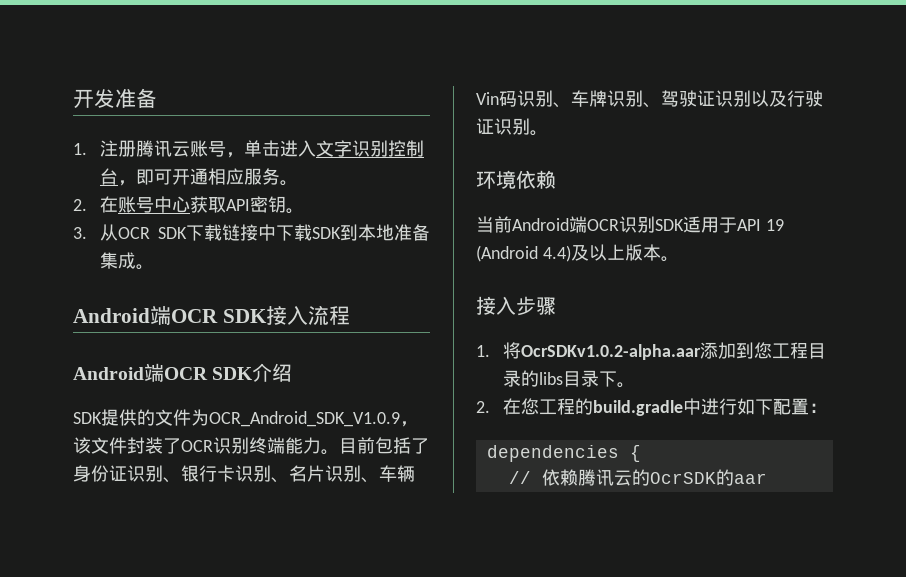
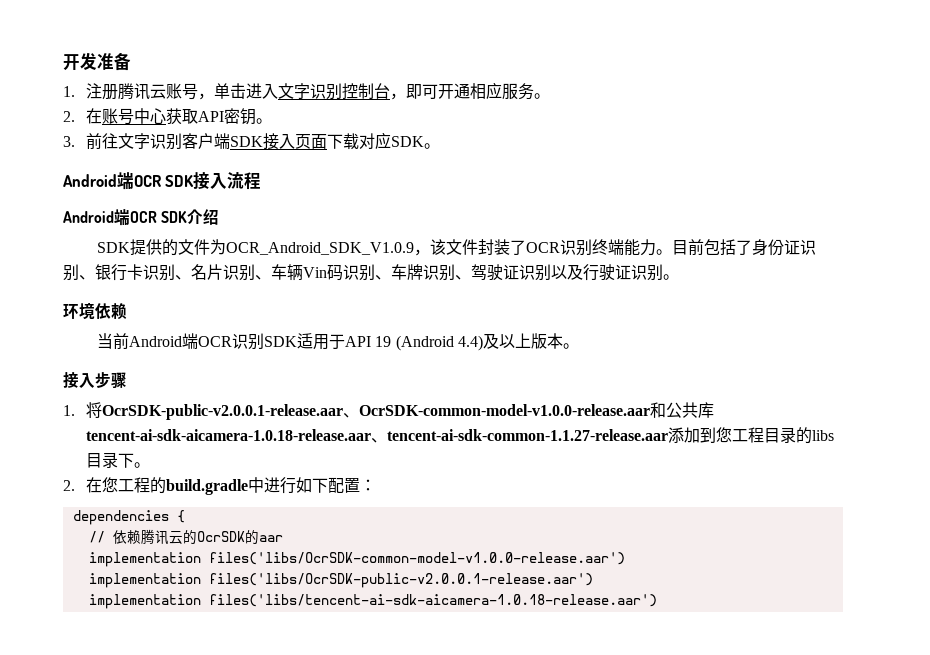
[100,224,430,241] [100,252,137,269] 从OCR SDK下载链接中下载SDK到本地准备集成 -> [86,132,425,150] 前往文字识别客户端SDK接入页面下载对应SDK
[521,344,702,360] OcrSDKv1.0.2-alpha.aar -> [102,402,715,420] [86,429,669,443] OcrSDK-public-v2.0.0.1-release.aar、OcrSDK-common-model-v1.0.0-release.aar和公共库tencent-ai-sdk-aicamera-1.0.18-release.aar、tencent-ai-sdk-common-1.1.27-release.aar
(767, 478) none -> [88,552,625,567] [88,573,593,588] [88,594,657,609] // implementation files('libs/OcrSDK-common-model-v1.0.0-release.aar') // implementation files('libs/OcrSDK-public-v2.0.0.1-release.aar') // implementation files('libs/tencent-ai-sdk-aicamera-1.0.18-release.aar')

